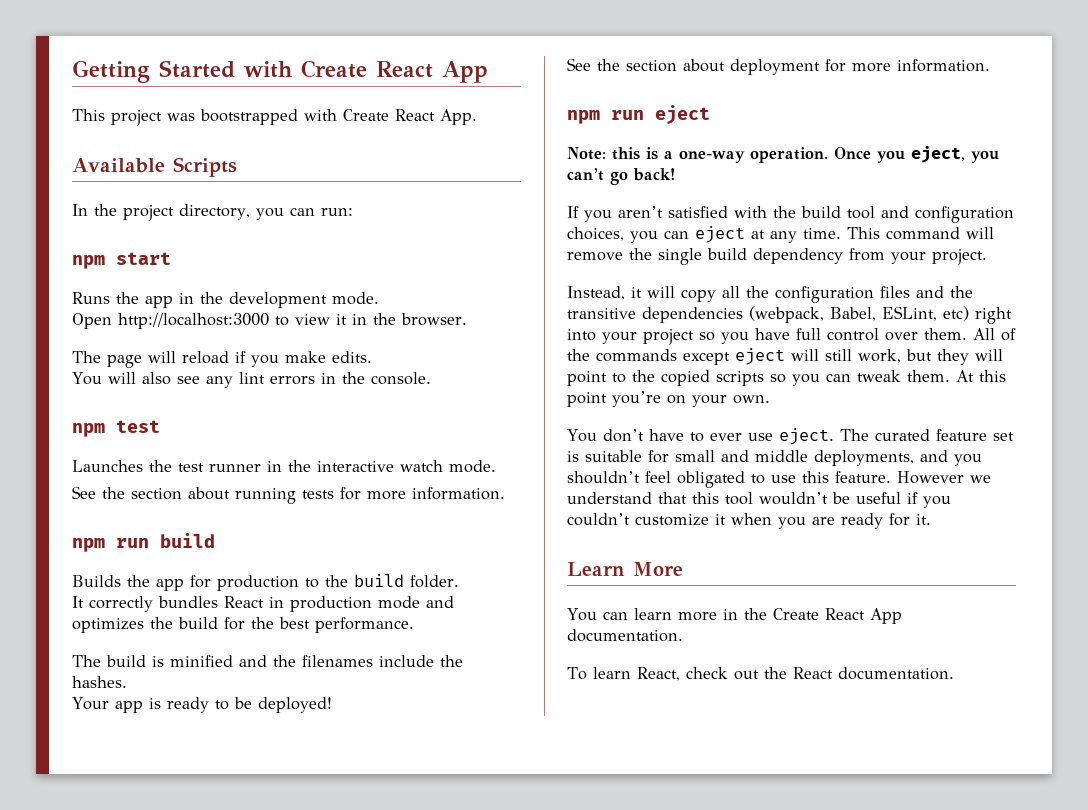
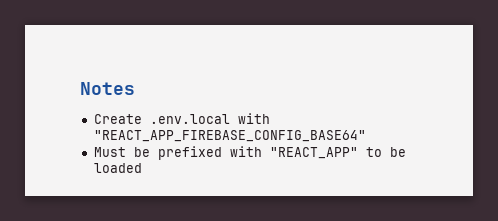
[72,60,488,83] [72,109,477,126] [72,157,237,177] [72,204,353,221] [72,252,171,269] [72,292,379,308] [72,313,467,329] [72,351,372,368] [72,372,431,388] [72,420,160,437] [72,460,496,473] [72,486,505,504] [72,533,215,552] [72,574,459,591] [72,596,454,612] [72,617,414,633] [72,655,463,667] [72,676,127,688] [72,697,332,713] [567,58,990,75] [567,105,710,124] [567,146,999,163] [567,168,675,185] [567,206,1014,223] [567,226,994,243] [567,248,987,265] [567,286,973,303] [567,306,1012,324] [567,328,1016,345] [567,348,1003,365] [567,370,1006,386] [567,391,770,407] [567,428,1014,445] [567,450,982,466] [567,471,991,488] [567,492,951,508] [567,513,931,529] [567,562,683,576] [567,608,902,624] [567,629,683,642] [567,667,954,681] Getting Started with Create React App // This project was bootstrapped with Create React App. // Available Scripts // In the project directory, you can run: // npm start // Runs the app in the development mode. // Open http://localhost:3000 to view it in the browser. // The page will reload if you make edits. // You will also see any lint errors in the console. // npm test // Launches the test runner in the interactive watch mode. // See the section about running tests for more information. // npm run build // Builds the app for production to the build folder. // It correctly bundles React in production mode and optimizes the build for the best performance. // The build is minified and the filenames include the hashes. // Your app is ready to be deployed! // See the section about deployment for more information. // npm run eject // Note: this is a one-way operation. Once you eject, you can’t go back! // If you aren’t satisfied with the build tool and configuration choices, you can eject at any time. This command will remove the single build dependency from your project. // Instead, it will copy all the configuration files and the transitive dependencies (webpack, Babel, ESLint, etc) right into your project so you have full control over them. All of the commands except eject will still work, but they will point to the copied scripts so you can tweak them. At this point you’re on your own. // You don’t have to ever use eject. The curated feature set is suitable for small and middle deployments, and you shouldn’t feel obligated to use this feature. However we understand that this tool wouldn’t be useful if you couldn’t customize it when you are ready for it. // Learn More // You can learn more in the Create React App documentation. // To learn React, check out the React documentation. -> [80,82,135,95] [93,113,270,124] [93,130,366,142] [93,146,406,160] [93,163,142,173] Notes // Create .env.local with "REACT_APP_FIREBASE_CONFIG_BASE64" // Must be prefixed with "REACT_APP" to be loaded

